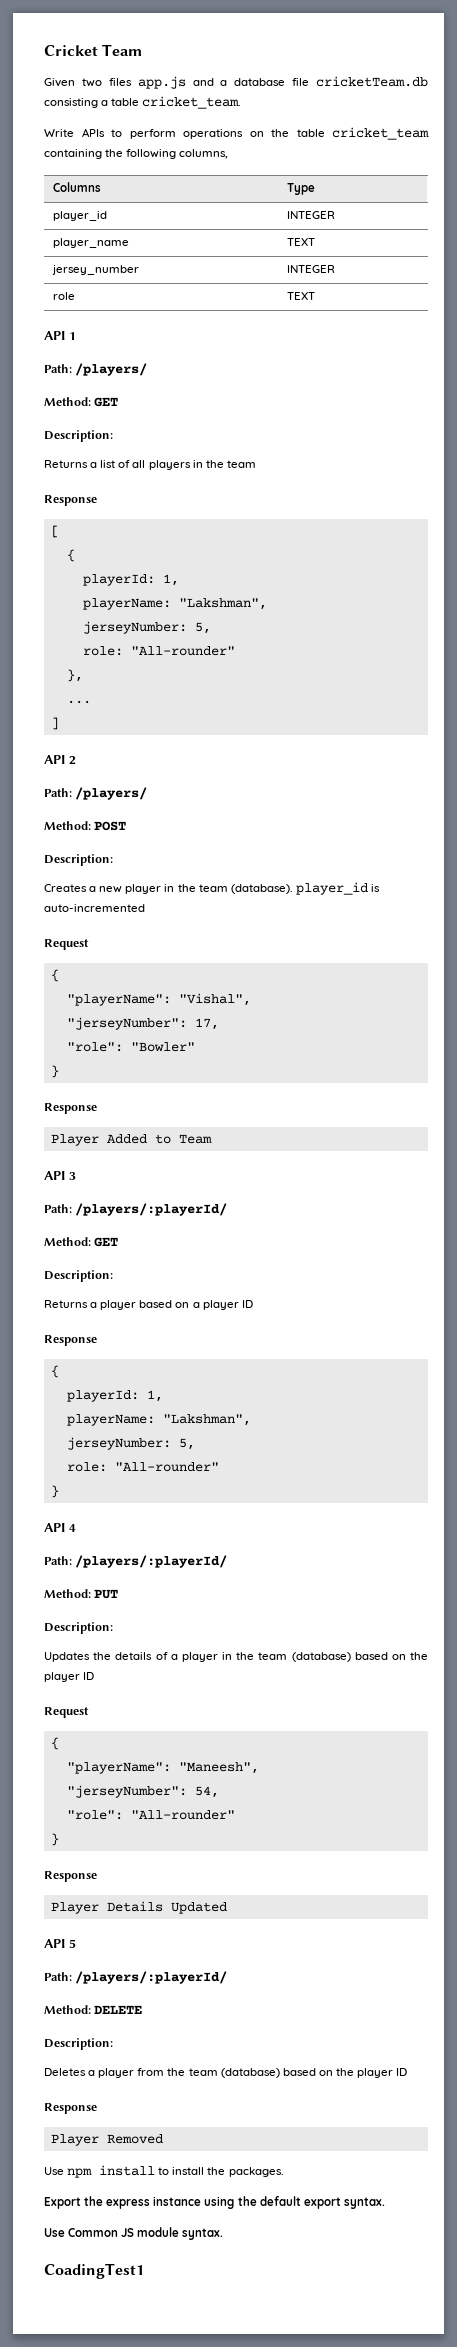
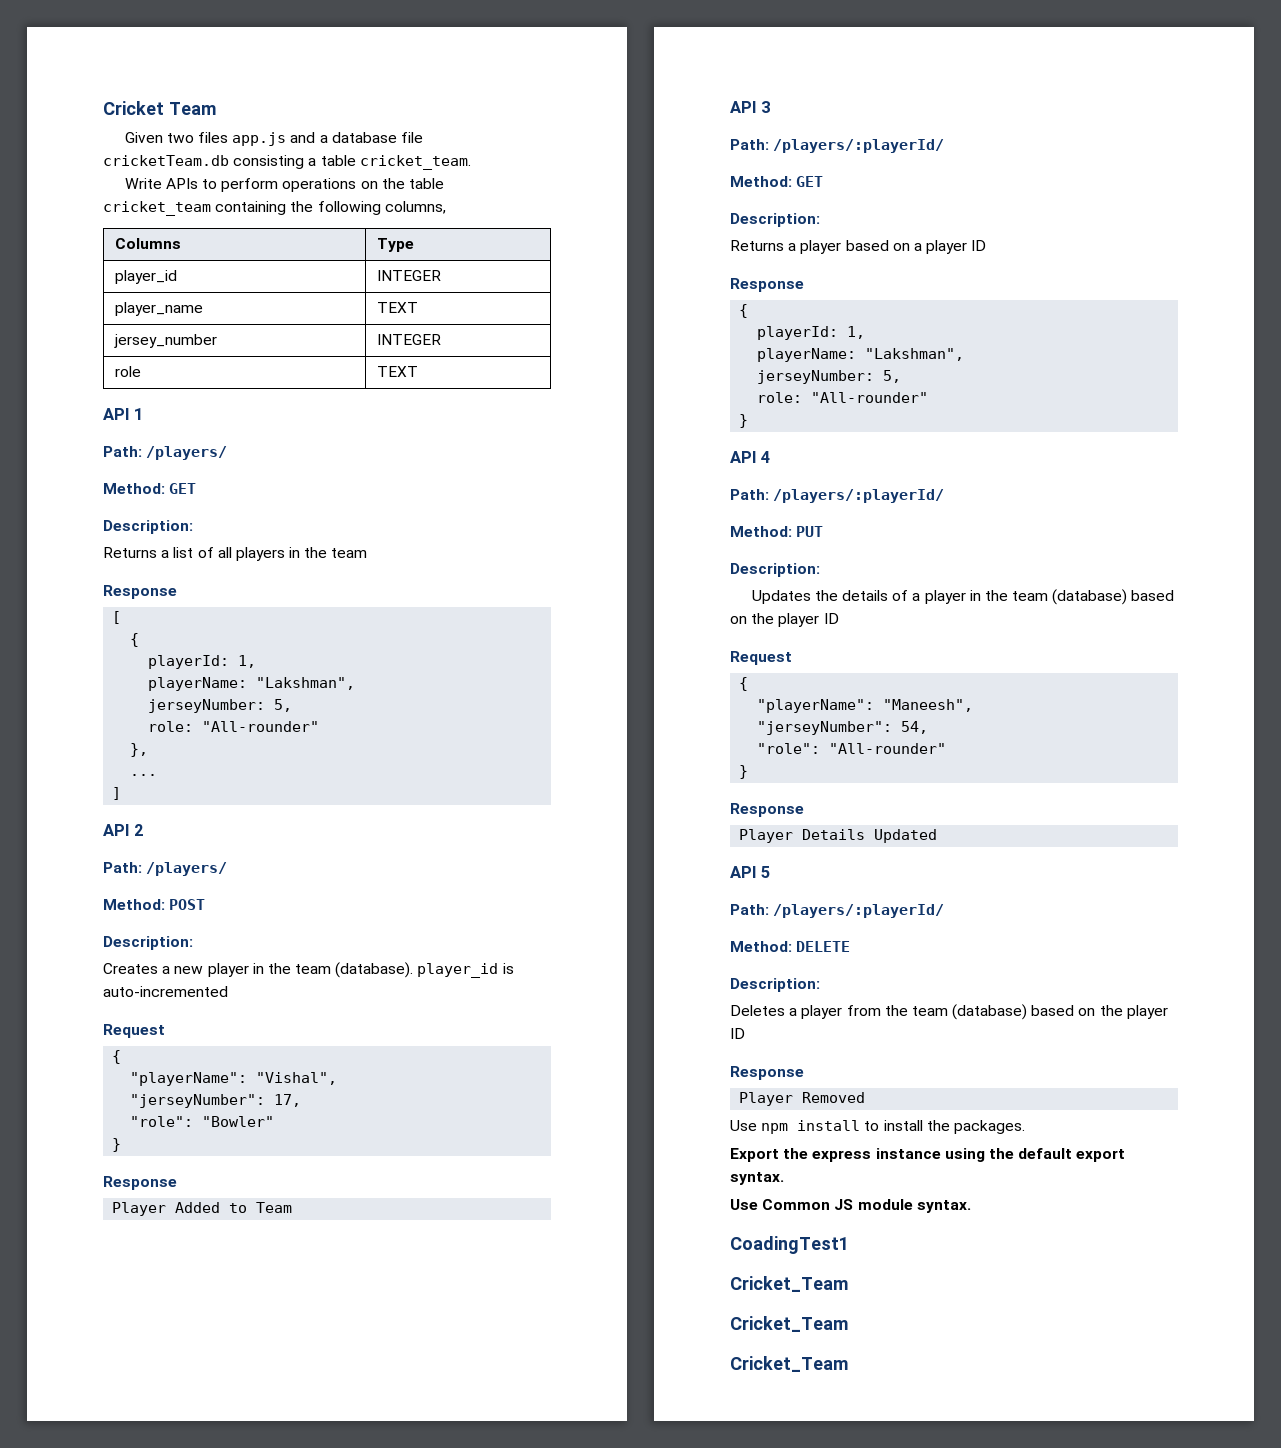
(144, 2271) none -> [730,1276,848,1292] [730,1316,848,1332] [730,1356,848,1372] // Cricket_Team // Cricket_Team // Cricket_Team

